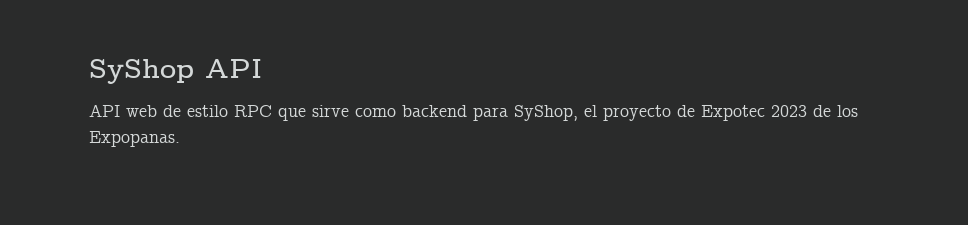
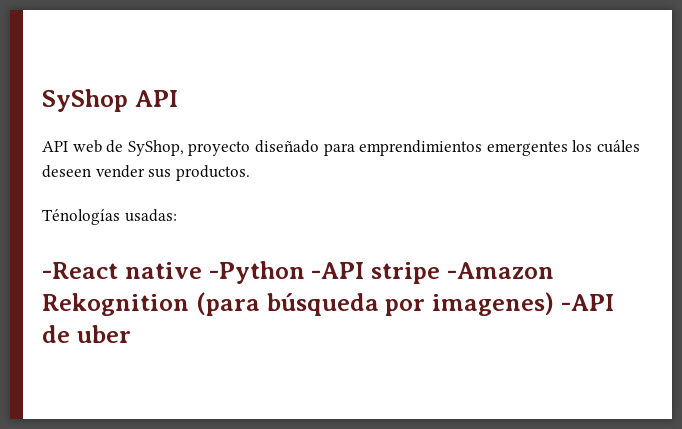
[187,105,858,121] [89,131,180,147] estilo RPC que sirve como backend para SyShop, el proyecto de Expotec 2023 de los Expopanas. -> [127,140,640,156] [42,165,250,181] [42,209,177,225] [42,261,554,284] [42,292,614,316] [42,325,131,343] SyShop, proyecto diseñado para emprendimientos emergentes los cuáles deseen vender sus productos. // Ténologías usadas: // -React native -Python -API stripe -Amazon Rekognition (para búsqueda por imagenes) -API de uber

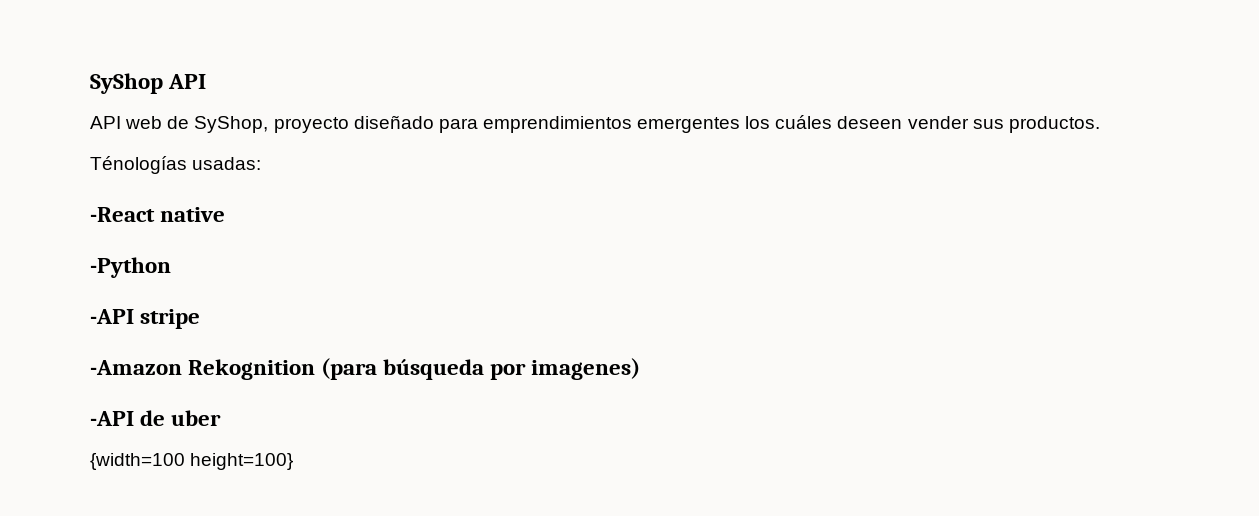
(202, 270) none -> (226, 214) //
(305, 272) none -> (171, 267) //
(440, 273) none -> (201, 319) //
(554, 304) none -> (641, 369) //
(131, 334) none -> [90,453,294,470] // {width=100 height=100}

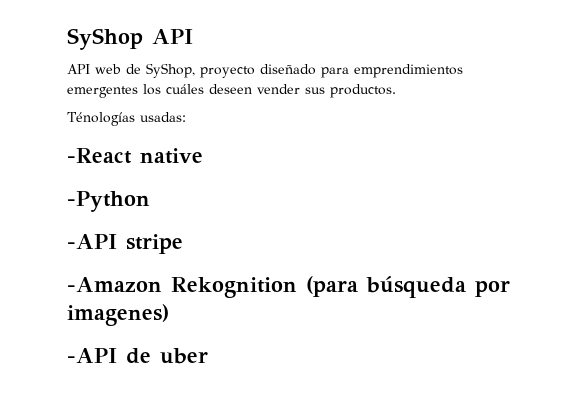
[90,453,294,470] // {width=100 height=100} -> (208, 356) none

